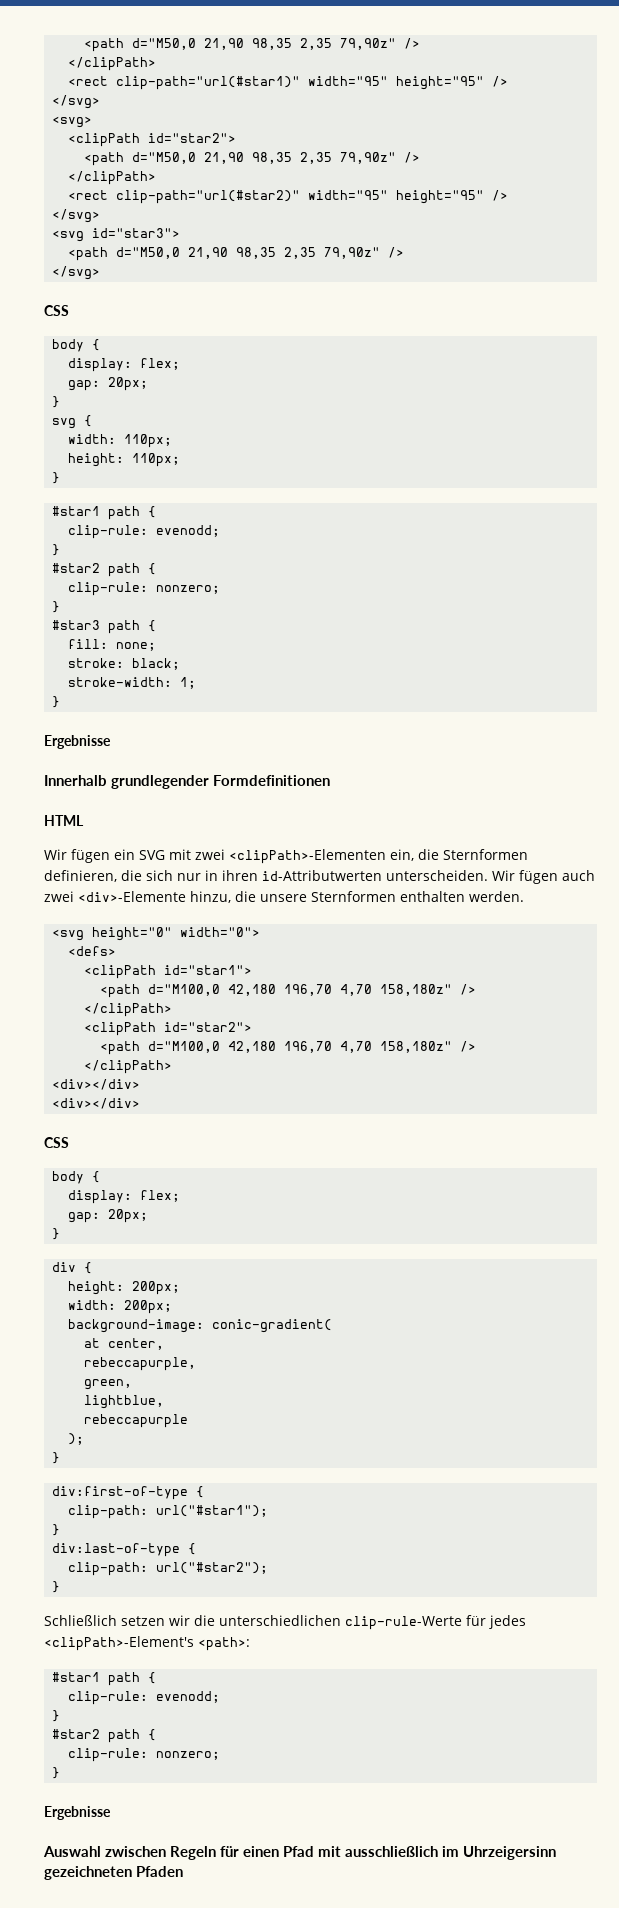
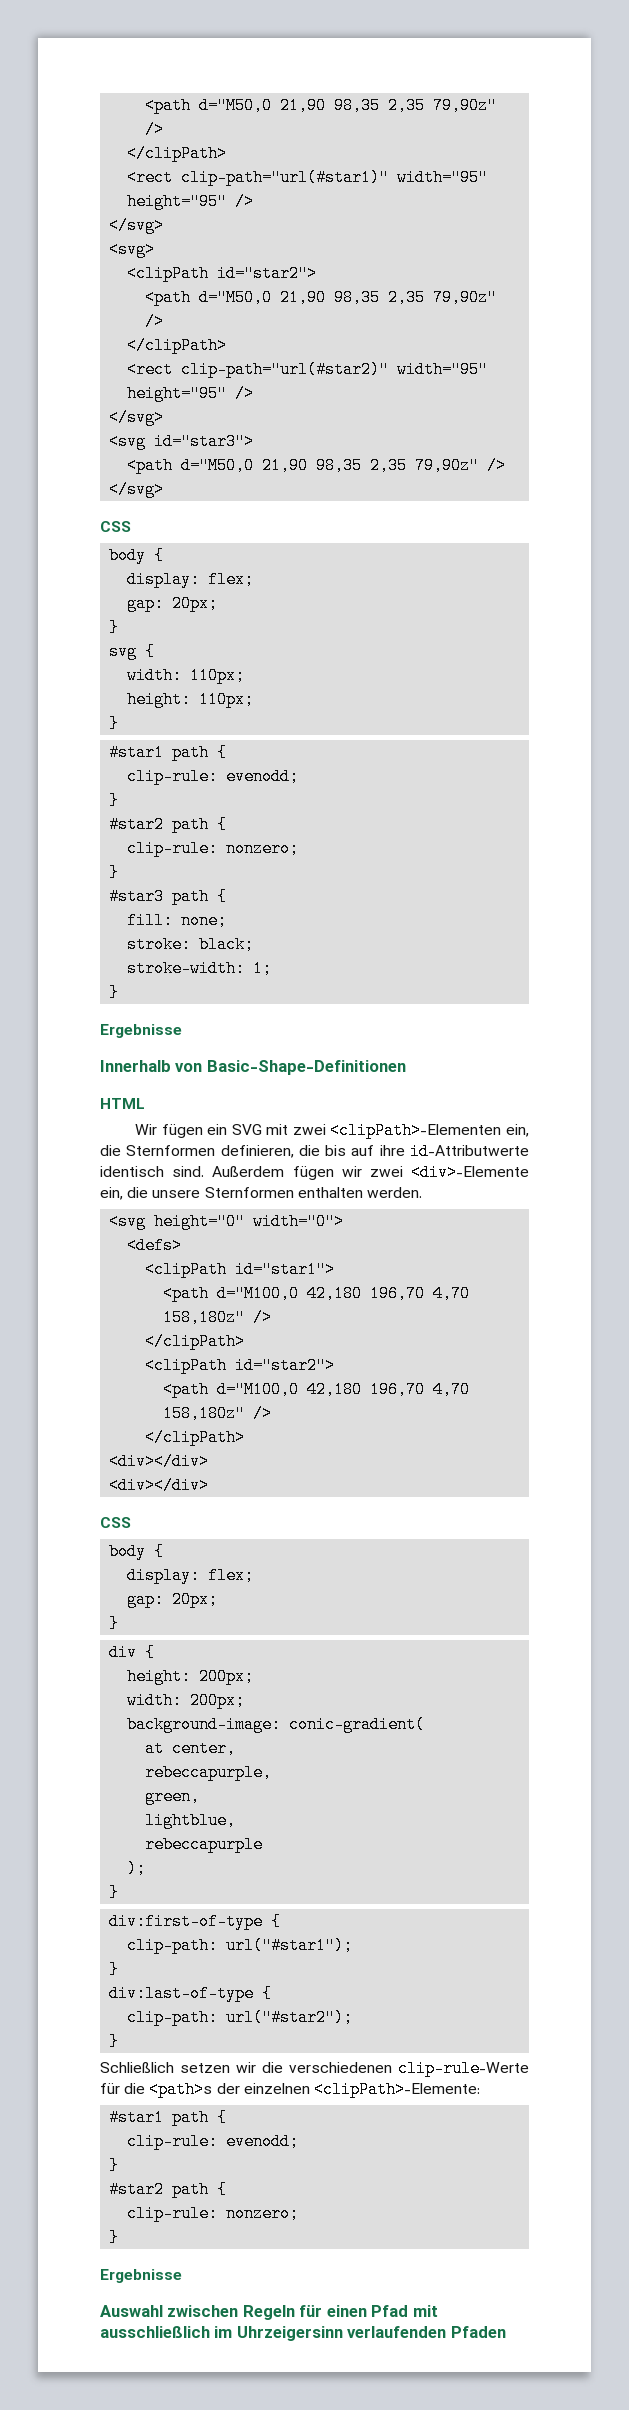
[111,775,331,789] grundlegender Formdefinitionen -> [175,1060,406,1075] von Basic-Shape-Definitionen
[146,870,595,884] sich nur in ihren id-Attributwerten unterscheiden. Wir fügen auch -> [325,1143,529,1160] [100,1166,362,1180] bis auf ihre id-Attributwerte identisch sind. Außerdem fügen wir
[190,891,231,903] hinzu, -> [100,1187,123,1200] ein,
[219,1615,341,1626] unterschiedlichen -> [289,2062,392,2073] verschiedenen
[489,1615,526,1629] [44,1636,250,1651] jedes <clipPath>-Element's <path>: -> [124,2081,480,2098] die <path>s der einzelnen <clipPath>-Elemente:
[44,1866,132,1880] gezeichneten -> [347,2326,447,2338] verlaufenden

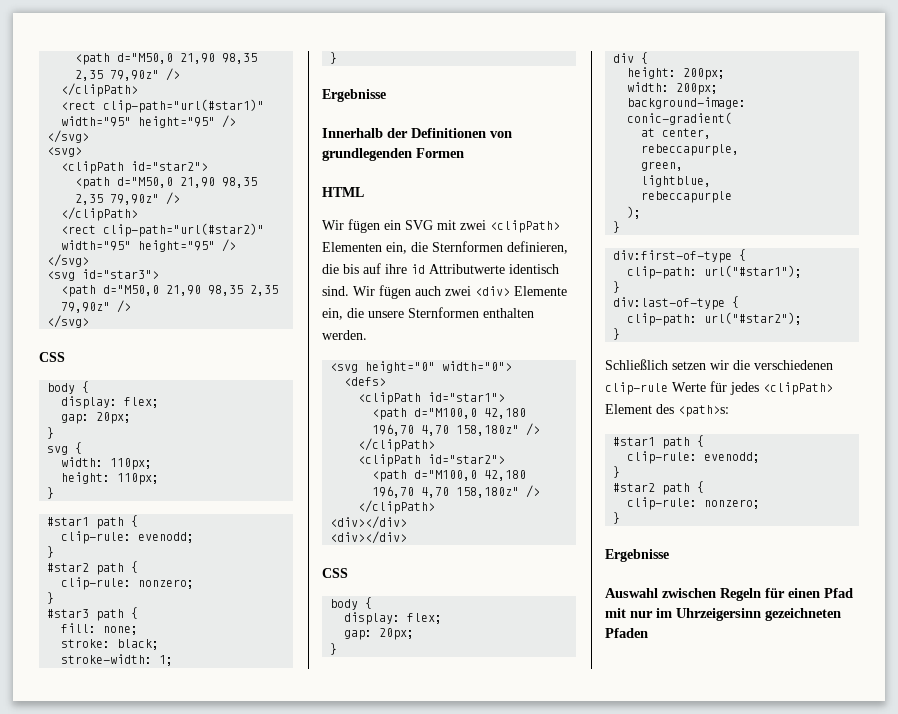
[175,1060,406,1075] von Basic-Shape-Definitionen -> [387,128,512,138] [322,148,464,161] der Definitionen von grundlegenden Formen
[330,1122,502,1139] <clipPath>-Elementen -> [490,220,560,233] [322,242,382,252] <clipPath> Elementen
[409,1143,529,1160] [100,1164,529,1181] id-Attributwerte identisch sind. Außerdem fügen wir zwei <div>-Elemente -> [411,264,559,274] [322,285,567,299] id Attributwerte identisch sind. Wir fügen auch zwei <div> Elemente
[398,2060,529,2077] [100,2081,480,2098] clip-rule-Werte für die <path>s der einzelnen <clipPath>-Elemente: -> [605,381,833,395] [605,404,729,417] clip-rule Werte für jedes <clipPath> Element des <path>s:
[100,2326,210,2338] ausschließlich -> [630,611,653,618] nur
[347,2326,447,2338] verlaufenden -> [765,608,841,621] gezeichneten

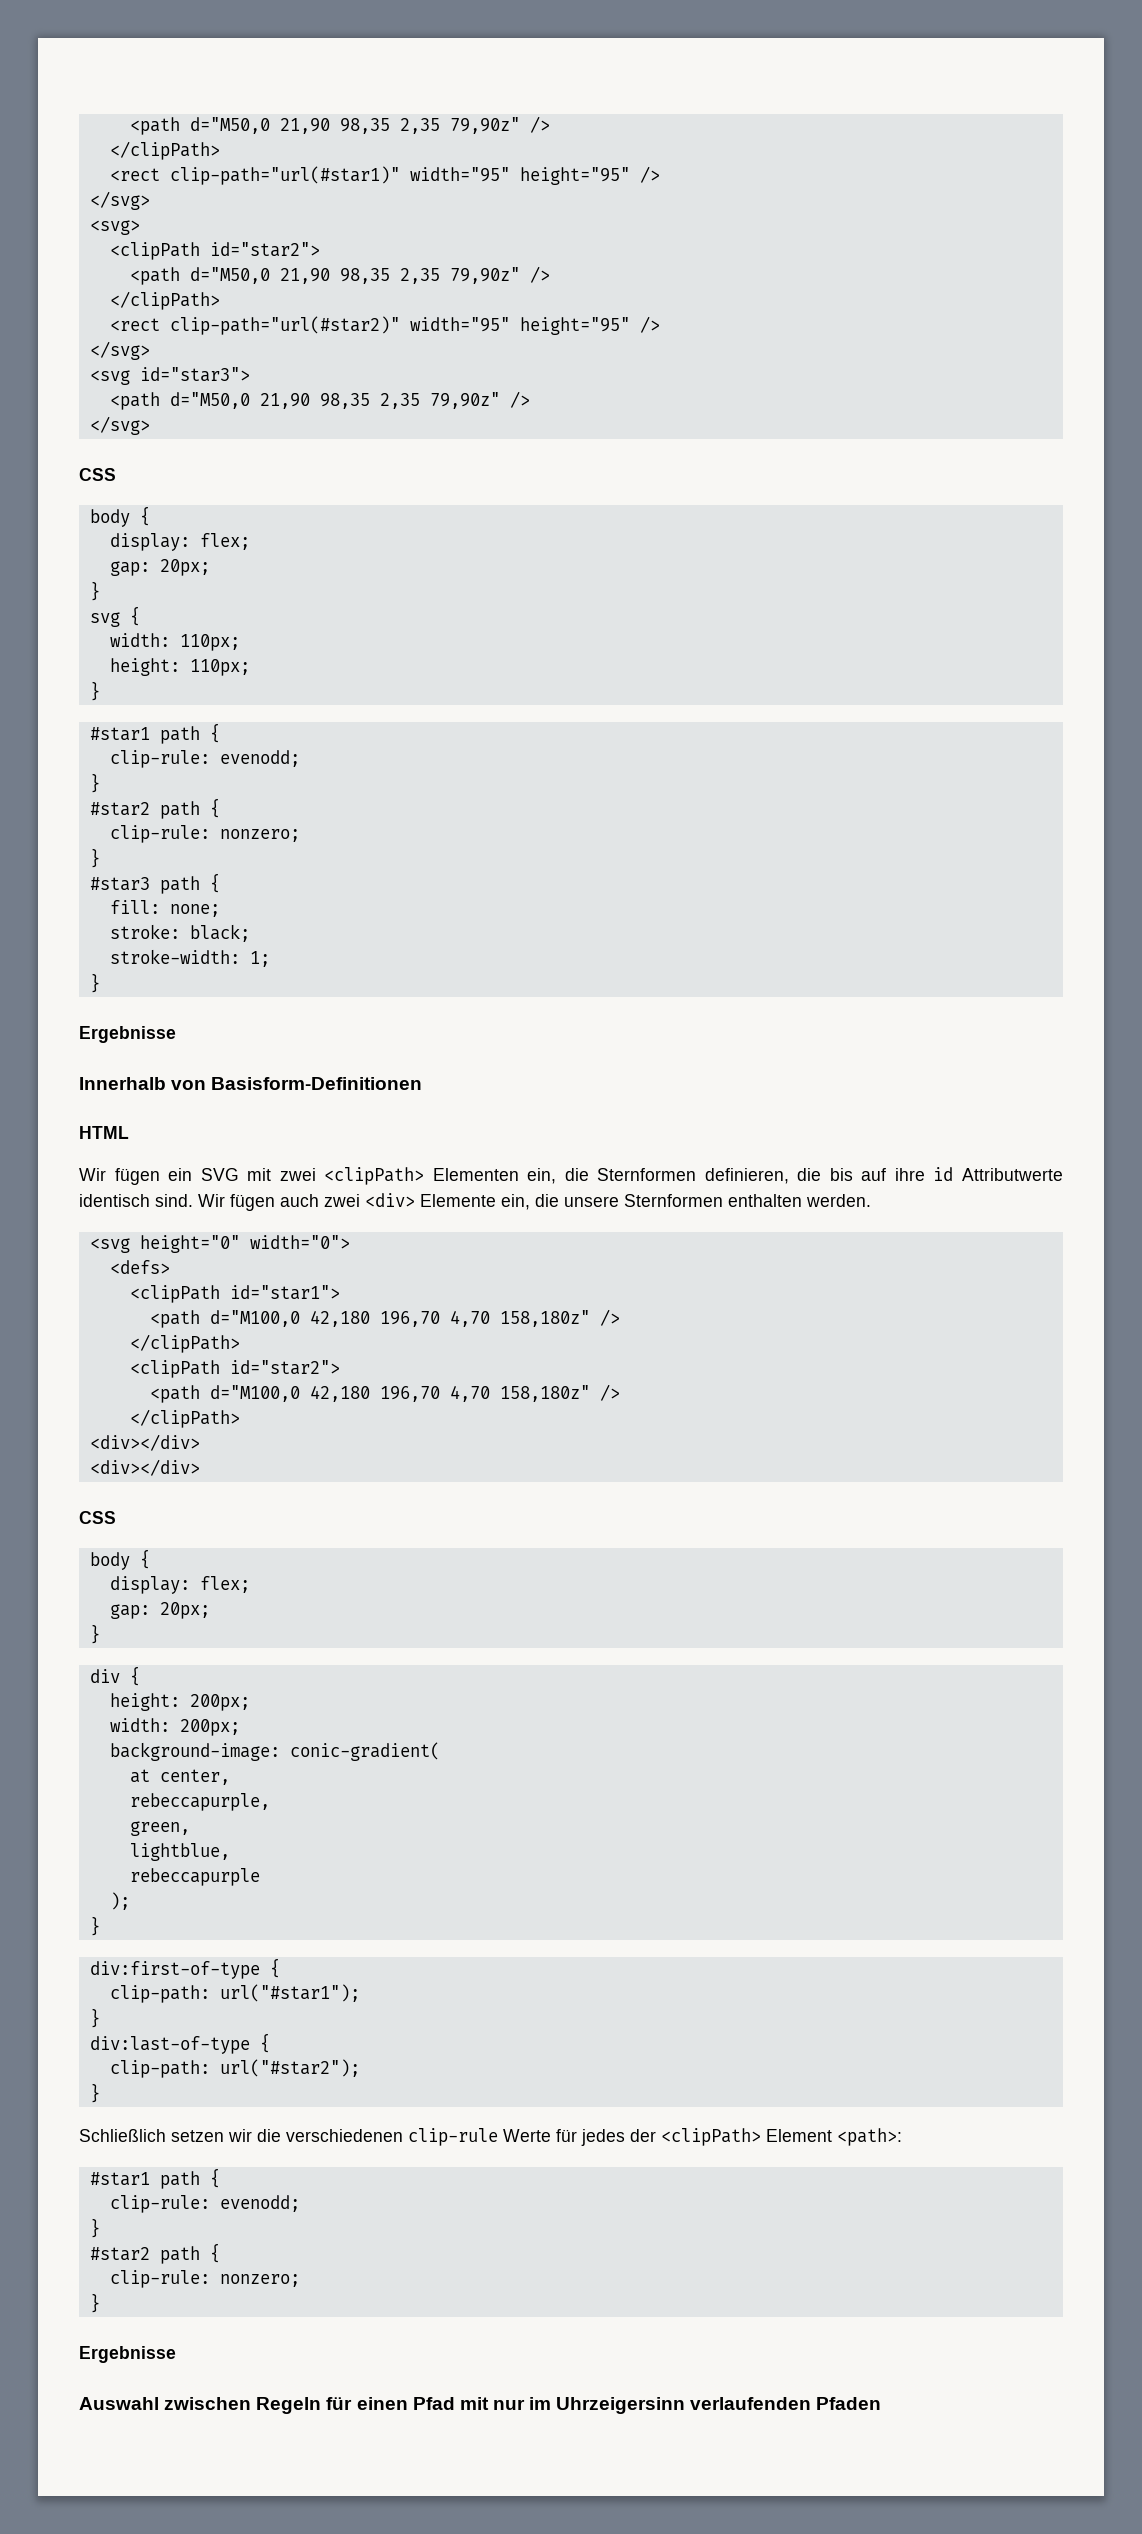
[387,128,512,138] [322,148,464,161] der Definitionen von grundlegenden Formen -> [171,1077,423,1090] von Basisform-Definitionen
(759, 388) none -> [630,2129,656,2142] der
[656,404,729,417] des <path>s: -> [837,2128,902,2146] <path>:
[765,608,841,621] gezeichneten -> [690,2397,812,2410] verlaufenden

